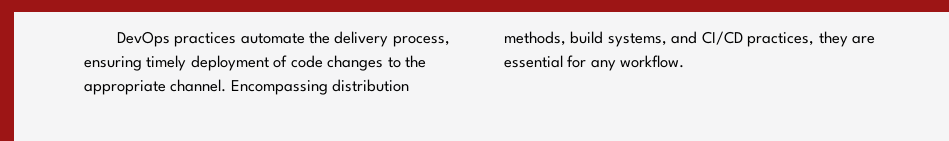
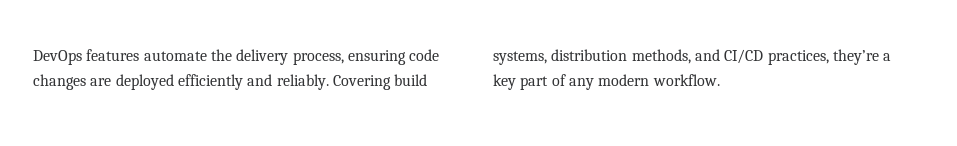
[174,32,237,47] practices -> [86,49,140,61] features
[146,55,427,71] [84,79,410,95] [504,31,876,47] [504,55,616,71] timely deployment of code changes to the appropriate channel. Encompassing distribution methods, build systems, and CI/CD practices, they are essential for any -> [409,49,440,61] [33,74,428,90] [493,49,892,65] [493,74,650,90] code changes are deployed efficiently and reliably. Covering build systems, distribution methods, and CI/CD practices, they’re a key part of any modern

